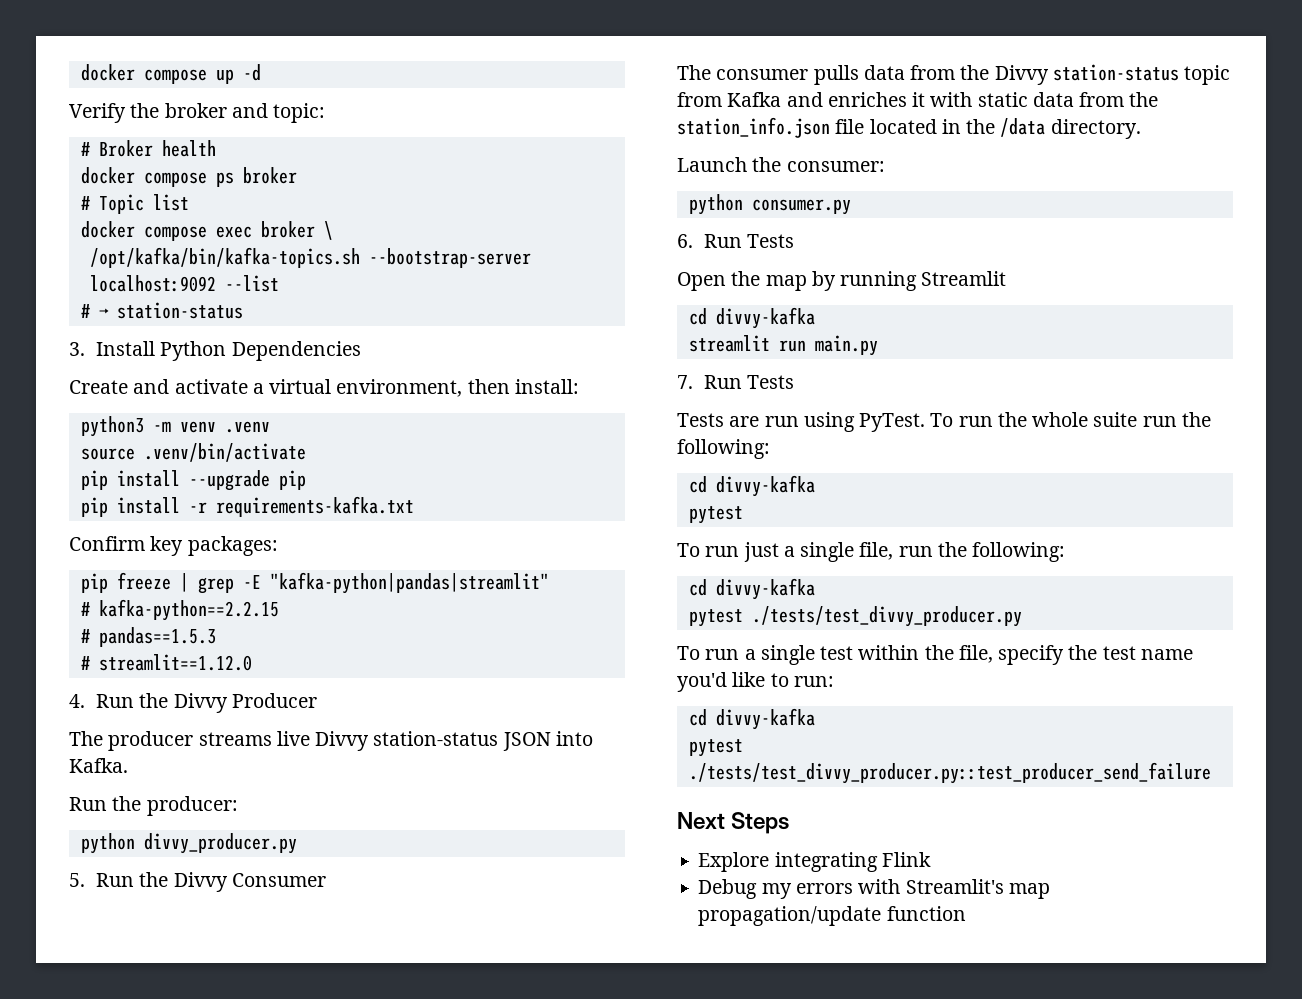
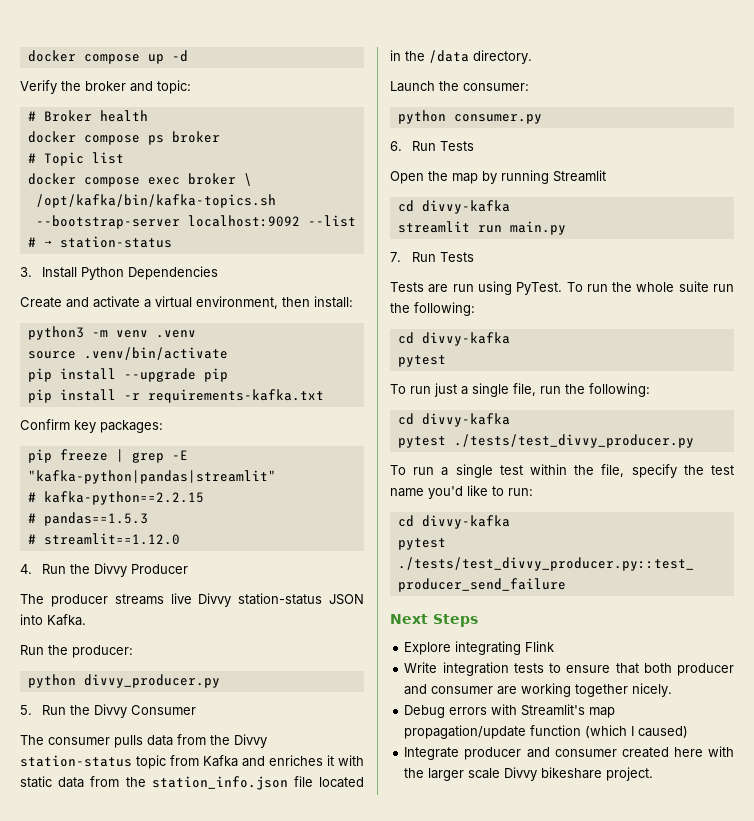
(931, 859) none -> [404,662,734,676] [404,683,673,697] // Write integration tests to ensure that both producer and consumer are working together nicely.
[761,883,792,899] my -> (446, 711) none
(966, 913) none -> [585,725,689,738] [404,746,734,760] [404,767,654,781] (which I caused) // Integrate producer and consumer created here with the larger scale Divvy bikeshare project.

